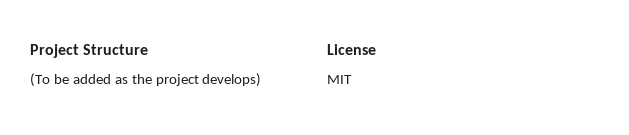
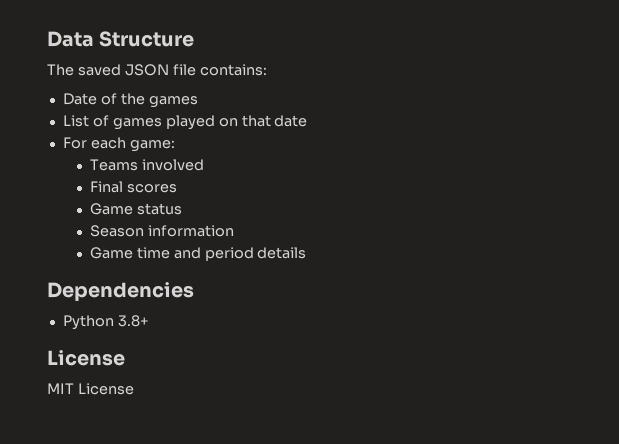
[30,44,79,58] Project -> [47,31,94,47] Data
[30,73,262,87] (To be added as the project develops) -> [47,64,267,76] [62,93,198,108] [62,115,308,130] [62,137,175,152] [89,159,204,171] [89,181,177,193] [89,203,182,215] [89,225,234,237] [89,247,307,261] [47,282,194,301] [62,315,149,330] The saved JSON file contains: // Date of the games // List of games played on that date // For each game: // Teams involved // Final scores // Game status // Season information // Game time and period details // Dependencies // Python 3.8+
(352, 79) none -> [77,383,134,395] License

